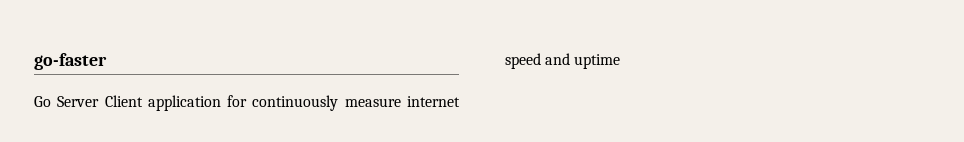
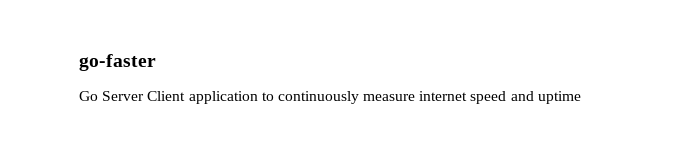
[227,95,248,107] for -> [261,92,274,101] to

